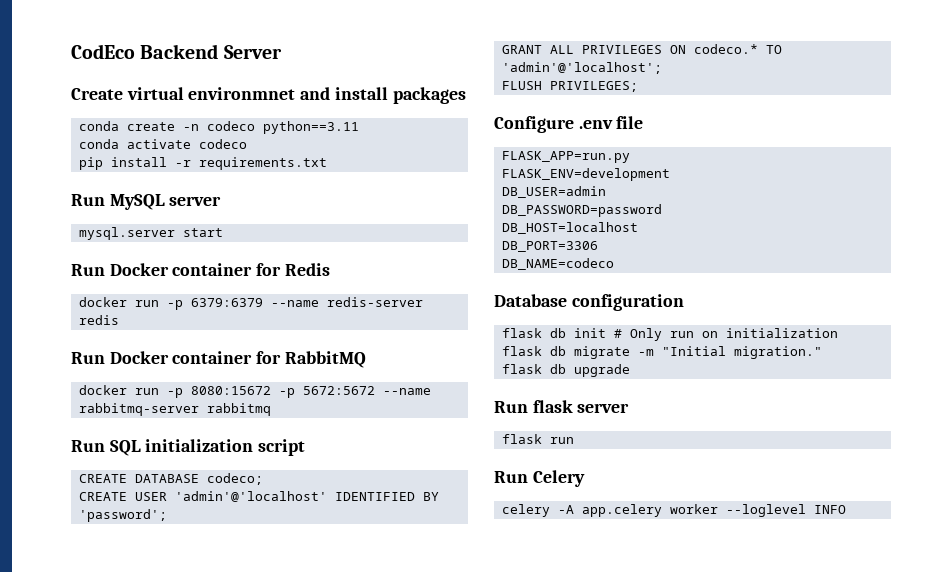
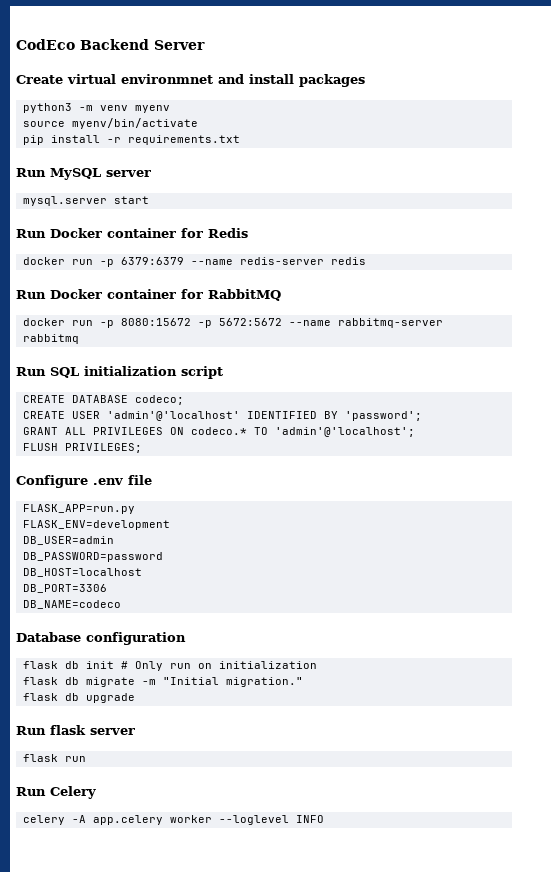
[79,121,360,134] [79,139,248,149] conda create -n codeco python==3.11 // conda activate codeco -> [22,103,170,113] [22,118,198,129] python3 -m venv myenv // source myenv/bin/activate

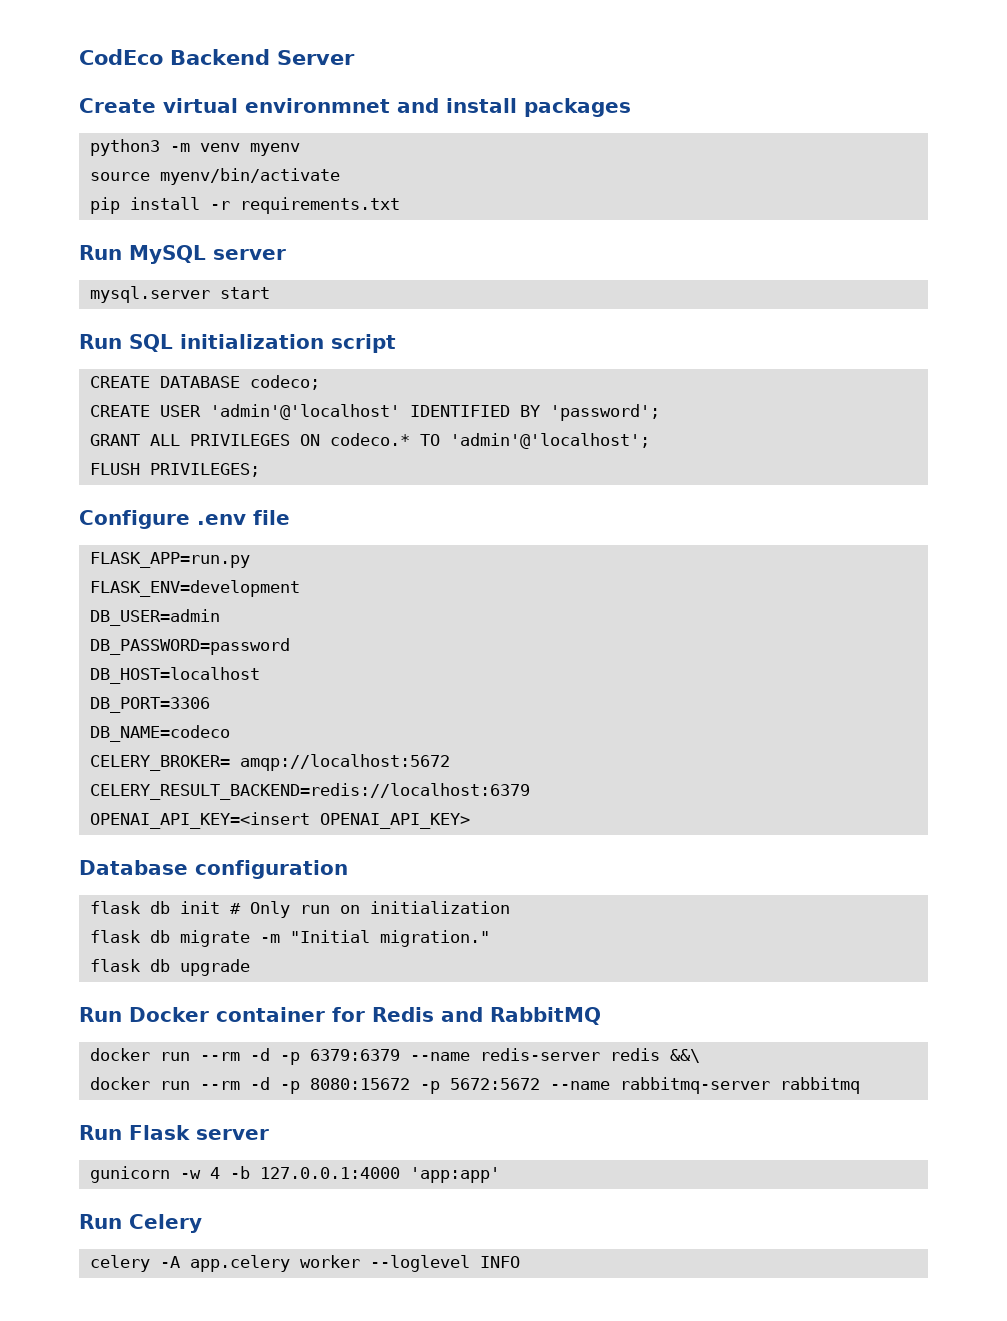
[16,228,248,238] [22,257,366,267] [16,289,281,301] [22,318,443,328] [22,334,79,344] // Run Docker container for Redis // docker run -p 6379:6379 --name redis-server redis // Run Docker container for RabbitMQ // docker run -p 8080:15672 -p 5672:5672 --name rabbitmq-server rabbitmq -> (270, 293) none
(121, 604) none -> [89,754,450,771] [89,783,530,800] [89,812,470,829] // CELERY_BROKER= amqp://localhost:5672 // CELERY_RESULT_BACKEND=redis://localhost:6379 // OPENAI_API_KEY=<insert OPENAI_API_KEY>
[50,725,135,735] [22,754,86,762] flask server // flask run -> [129,1007,601,1025] [89,1048,700,1065] [89,1077,860,1094] [79,1125,269,1140] [89,1166,500,1183] Docker container for Redis and RabbitMQ // docker run --rm -d -p 6379:6379 --name redis-server redis &&\ // docker run --rm -d -p 8080:15672 -p 5672:5672 --name rabbitmq-server rabbitmq // Run Flask server // gunicorn -w 4 -b 127.0.0.1:4000 'app:app'

